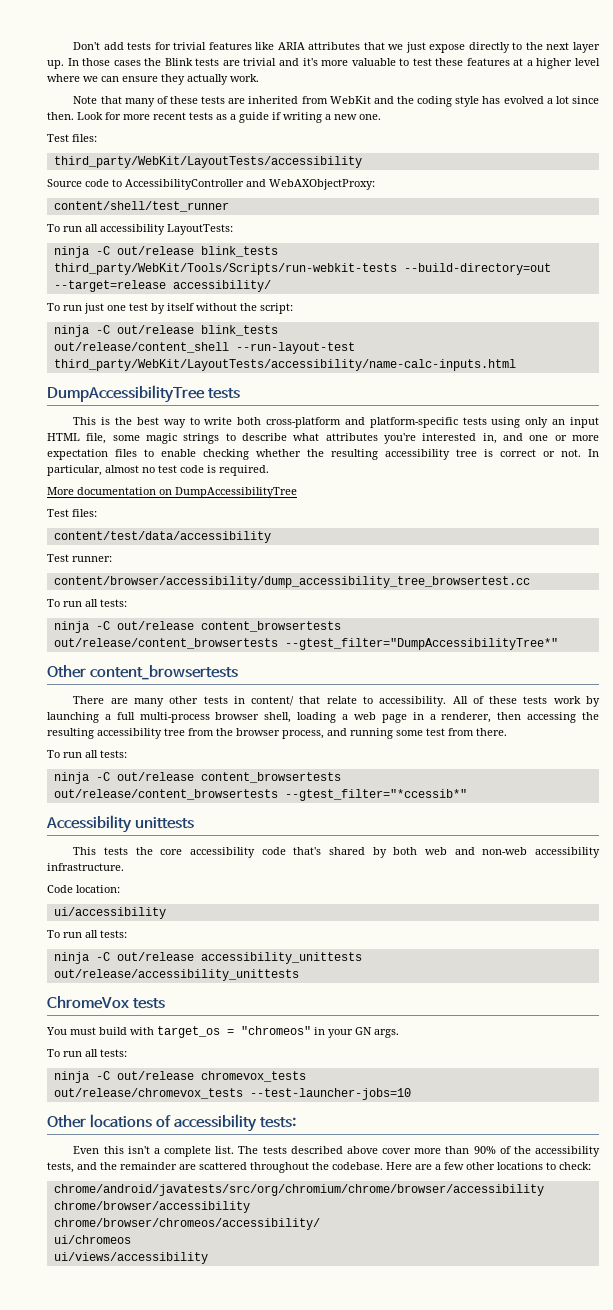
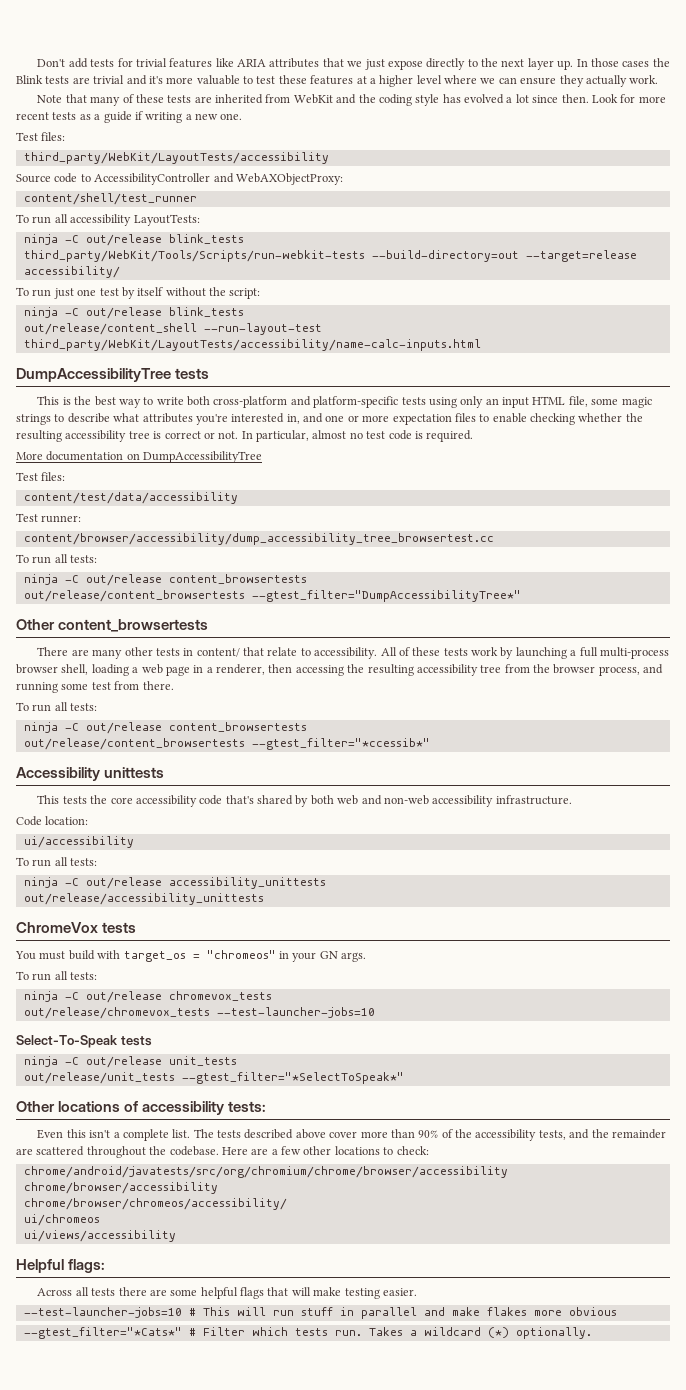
(411, 1094) none -> [16,1035,152,1048] [23,1056,237,1068] [23,1072,404,1084] // Select-To-Speak tests // ninja -C out/release unit_tests // out/release/unit_tests --gtest_filter="*SelectToSpeak*"
(208, 1258) none -> [16,1259,106,1273] [37,1287,417,1299] [23,1307,617,1319] [23,1327,592,1339] // Helpful flags: // Across all tests there are some helpful flags that will make testing easier. // --test-launcher-jobs=10 # This will run stuff in parallel and make flakes more obvious // --gtest_filter="*Cats*" # Filter which tests run. Takes a wildcard (*) optionally.

